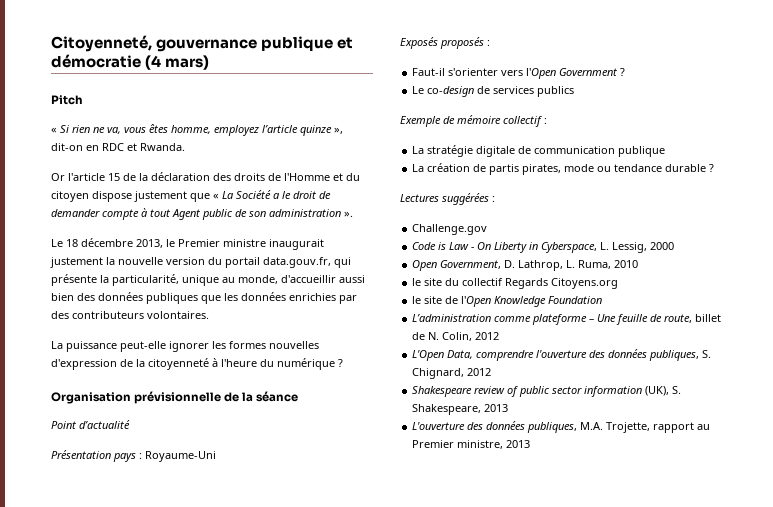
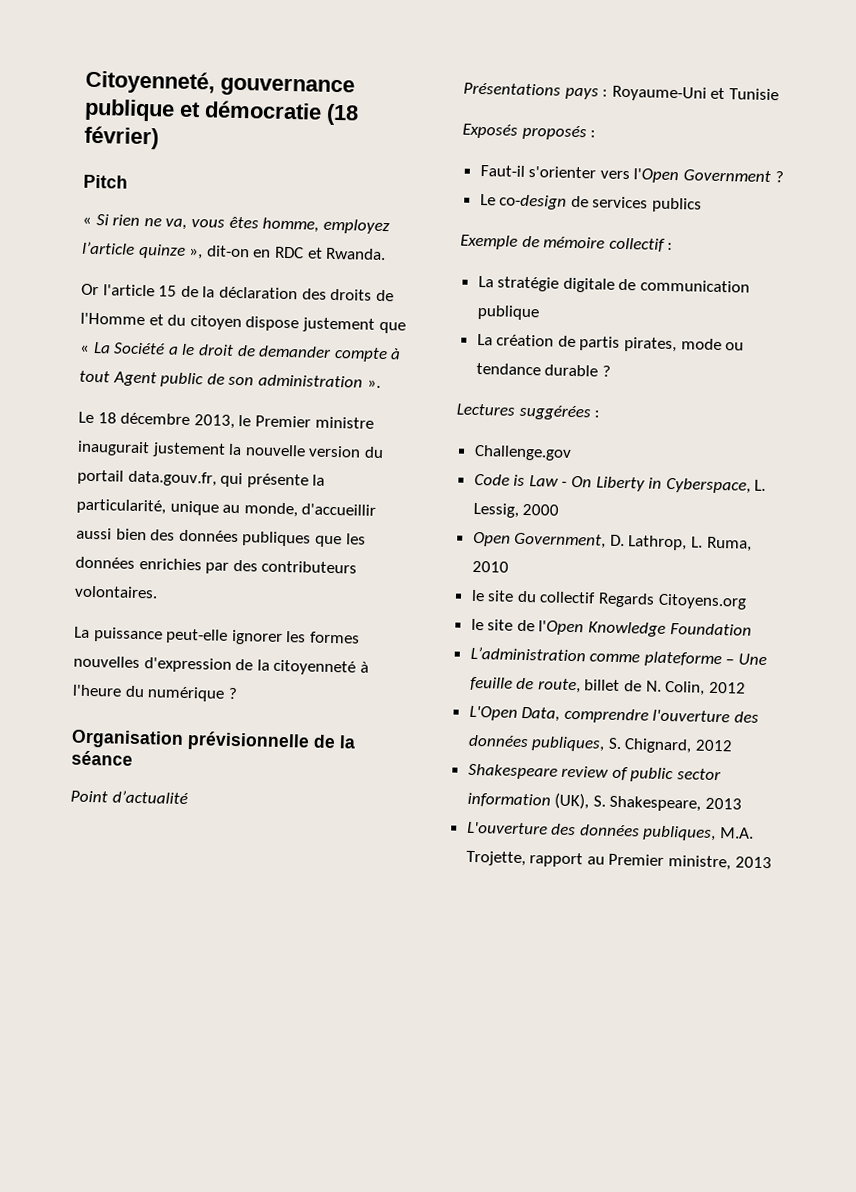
[145,55,210,70] (4 mars) -> [326,103,359,126] [84,125,159,150] (18 février)
[51,450,111,459] Présentation -> [463,82,561,96] Présentations
(216, 456) none -> [710,87,779,101] et Tunisie

